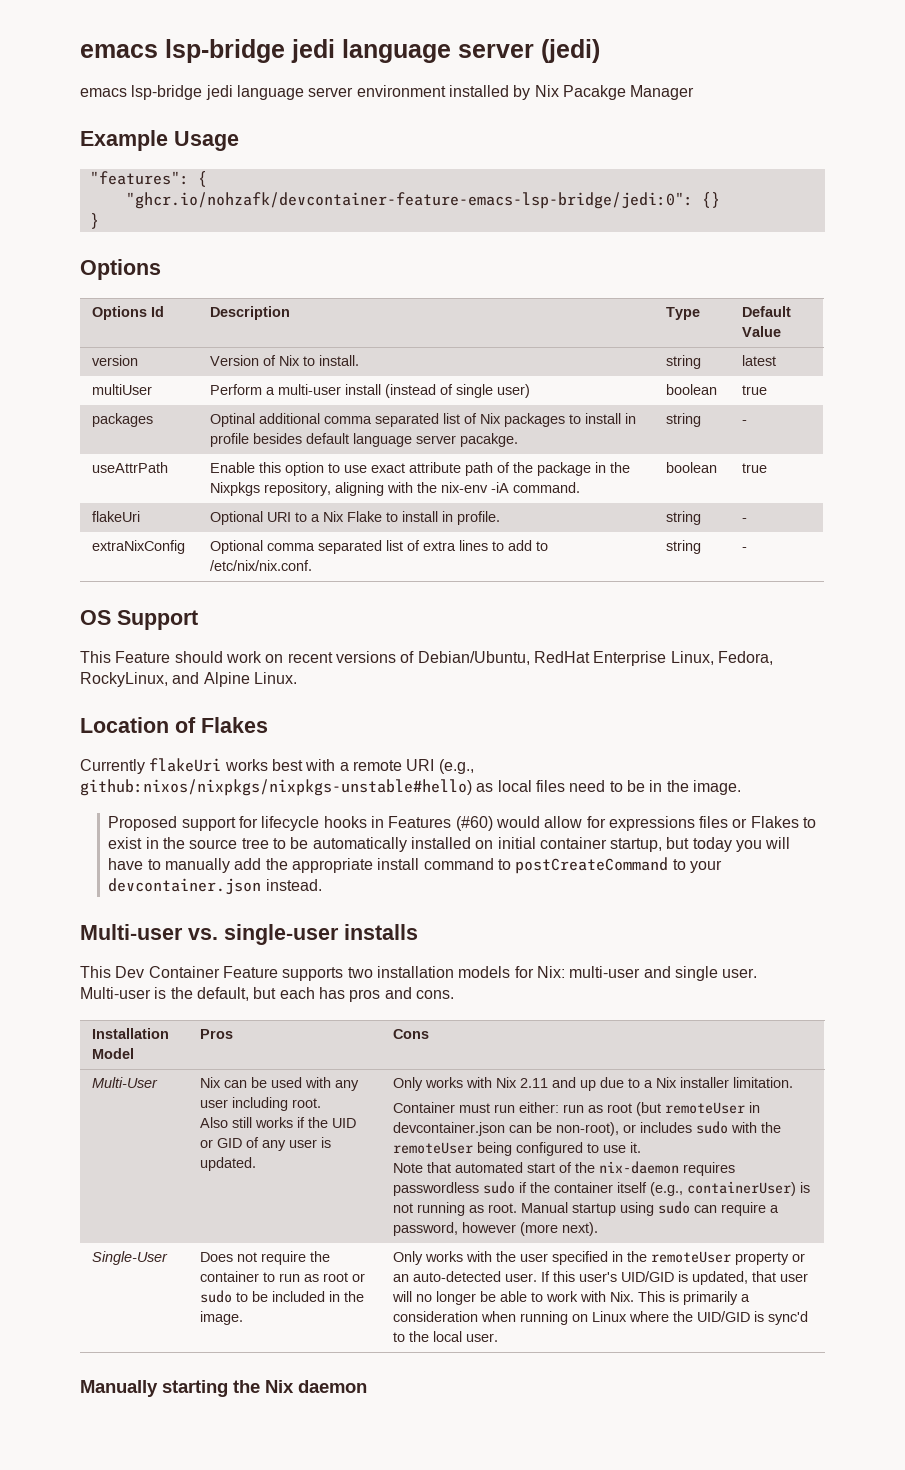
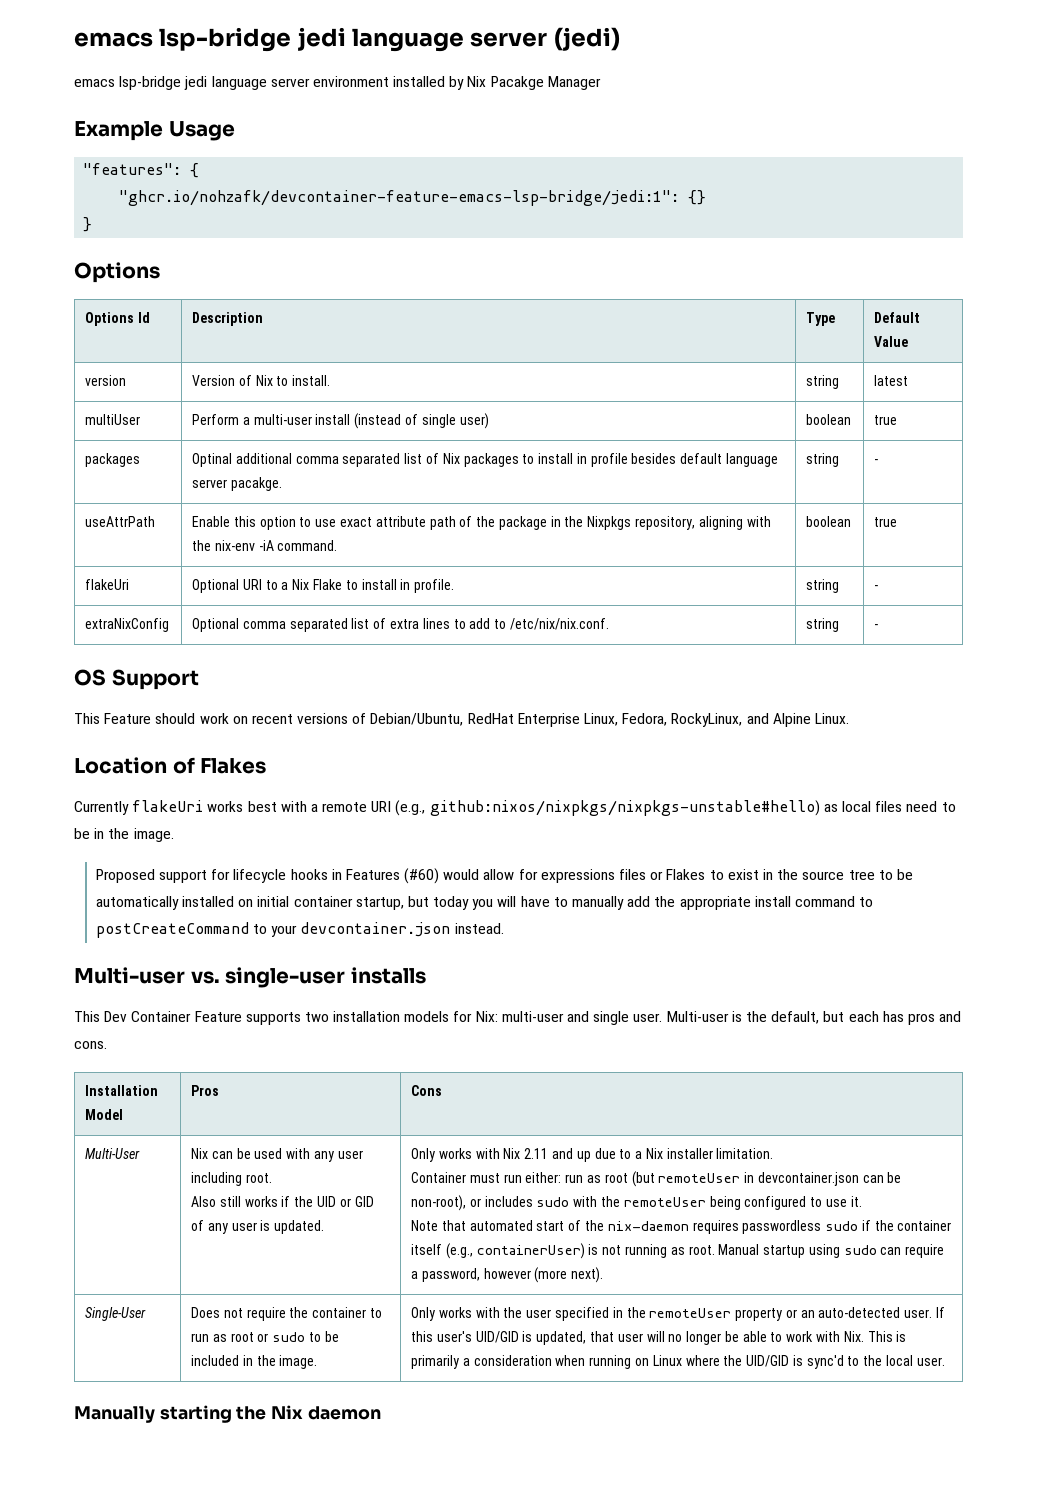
[125,192,693,209] "ghcr.io/nohzafk/devcontainer-feature-emacs-lsp-bridge/jedi:0": -> [119,190,680,206] "ghcr.io/nohzafk/devcontainer-feature-emacs-lsp-bridge/jedi:1":

